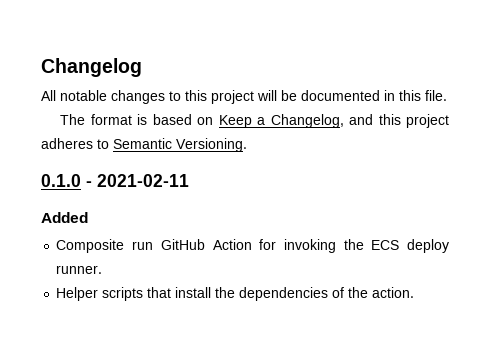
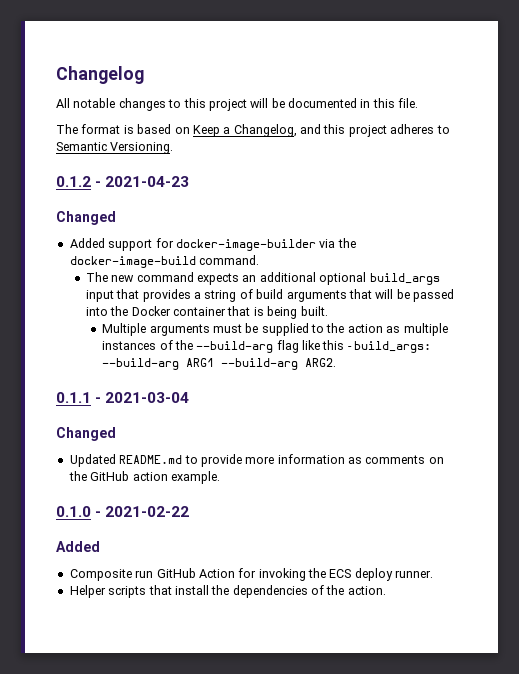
(247, 145) none -> [56,176,190,187] [56,211,116,225] [69,238,356,251] [69,255,260,268] [85,272,440,285] [85,289,455,302] [85,306,328,319] [102,323,448,336] [102,340,432,353] [102,358,337,370] [56,392,190,403] [56,427,116,441] [69,454,444,467] [68,471,220,484] // 0.1.2 - 2021-04-23 // Changed // Added support for docker-image-builder via the docker-image-build command. // The new command expects an additional optional build_args input that provides a string of build arguments that will be passed into the Docker container that is being built. // Multiple arguments must be supplied to the action as multiple instances of the --build-arg flag like this - build_args: --build-arg ARG1 --build-arg ARG2. // 0.1.1 - 2021-03-04 // Changed // Updated README.md to provide more information as comments on the GitHub action example.
[97,174,189,187] 2021-02-11 -> [105,506,190,517] 2021-02-22

